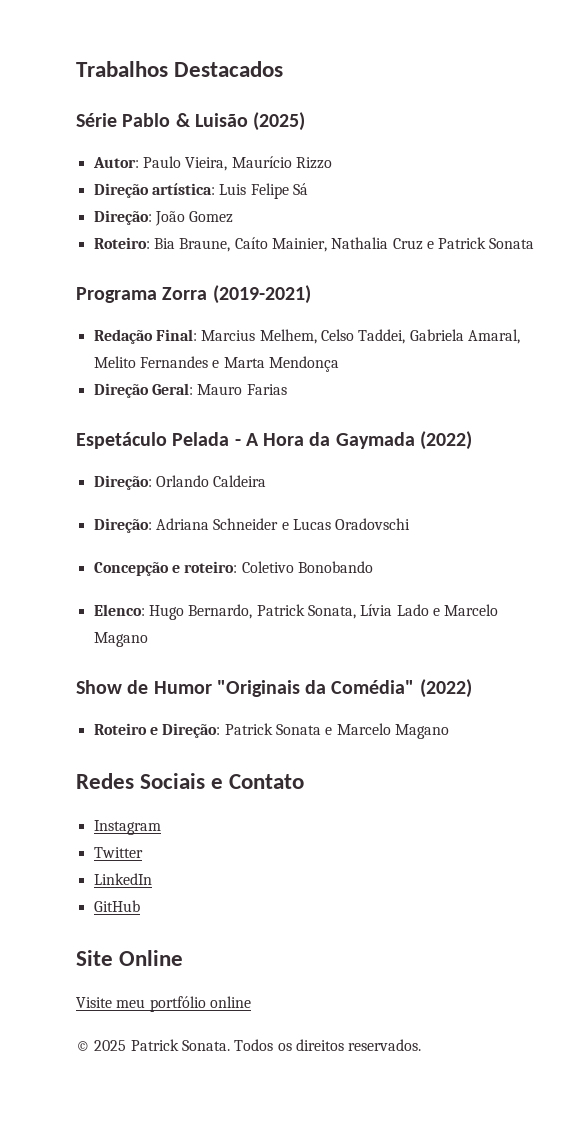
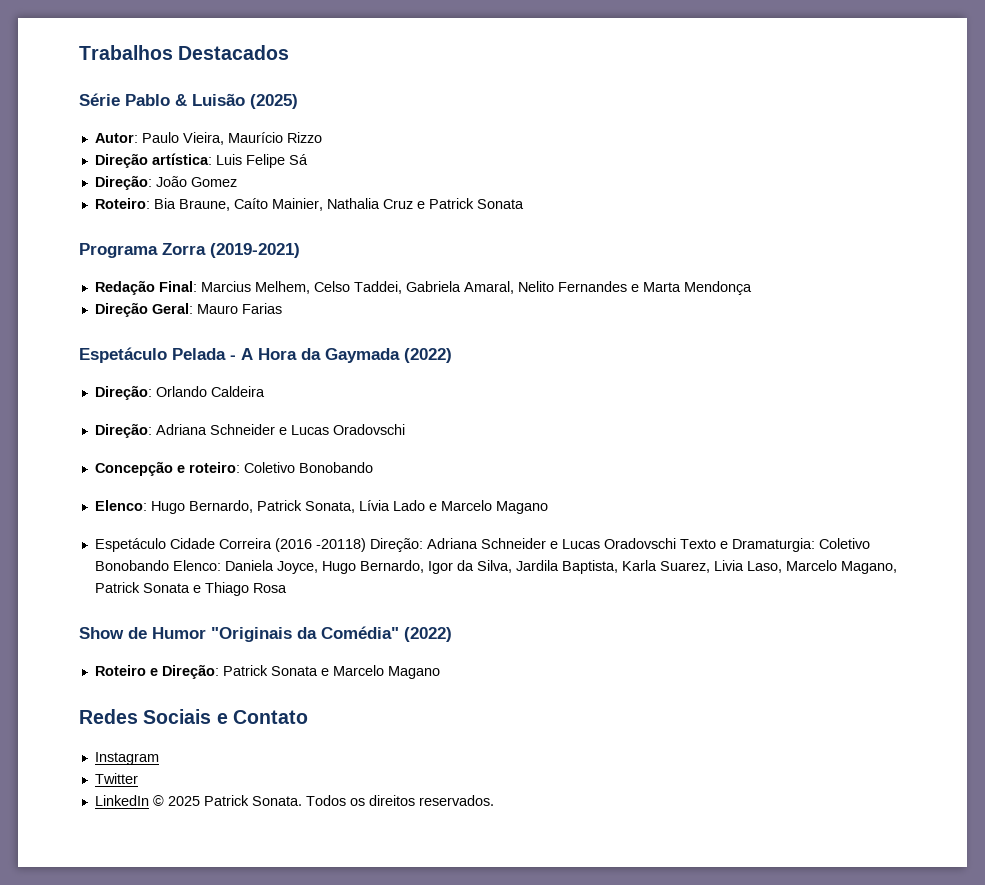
[93,356,136,368] Melito -> [517,281,554,292] Nelito
(148, 639) none -> [94,538,870,552] [94,560,897,574] [94,582,287,596] // Espetáculo Cidade Correira (2016 -20118) Direção: Adriana Schneider e Lucas Oradovschi Texto e Dramaturgia: Coletivo Bonobando Elenco: Daniela Joyce, Hugo Bernardo, Igor da Silva, Jardila Baptista, Karla Suarez, Livia Laso, Marcelo Magano, Patrick Sonata e Thiago Rosa
[93,900,140,912] [76,950,184,966] [76,996,251,1012] // GitHub // Site Online // Visite meu portfólio online // -> (149, 800) none

